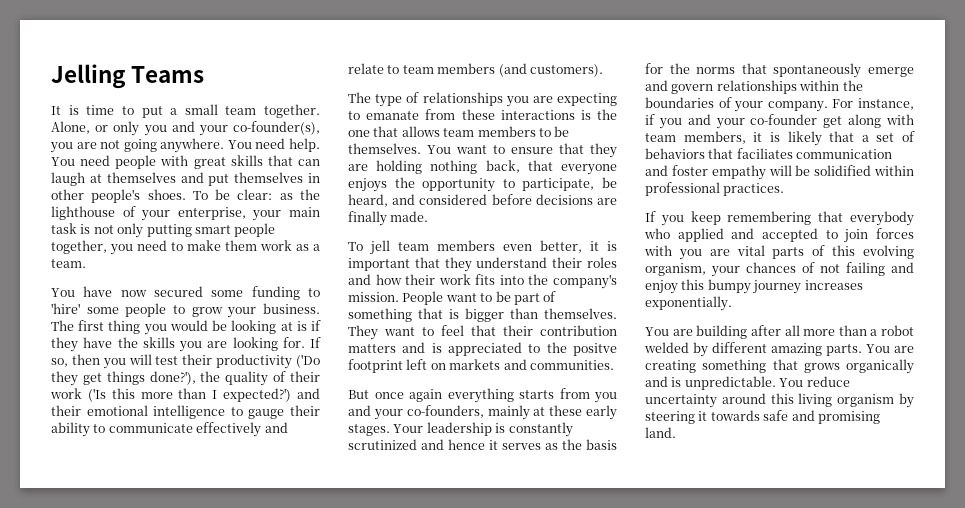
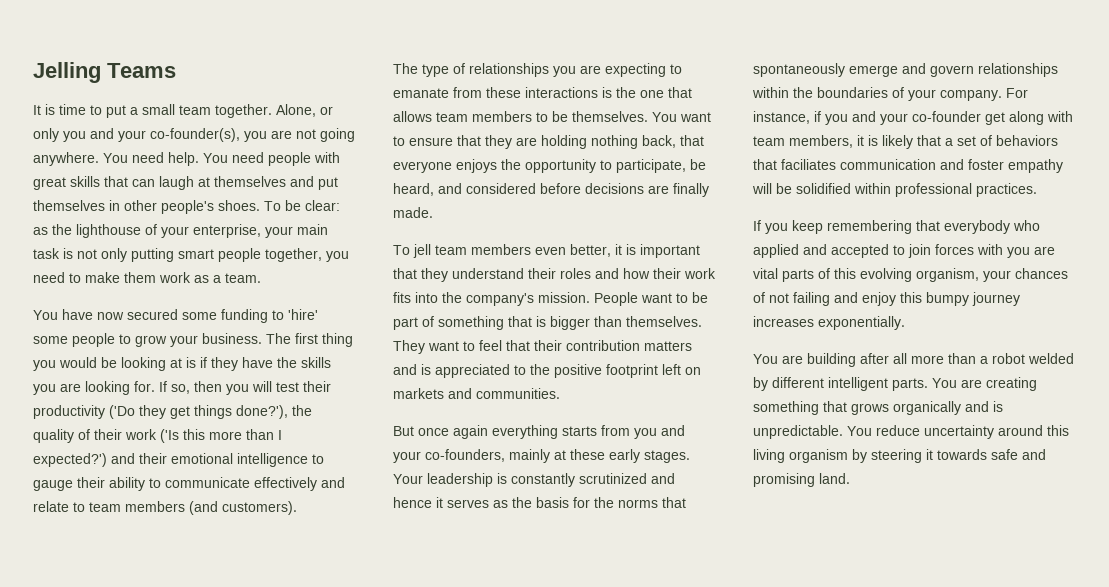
[573,343,617,356] positve -> [554,364,602,378] positive
[771,343,822,356] amazing -> [828,377,888,391] intelligent

